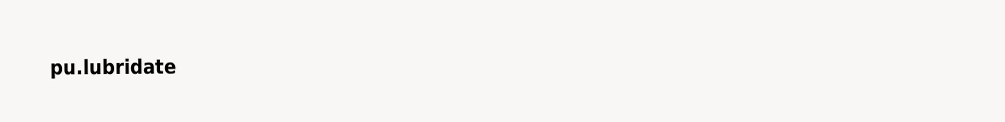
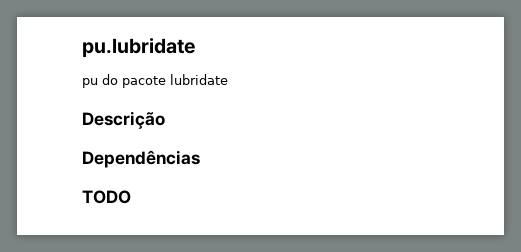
(177, 68) none -> [82,74,228,88] [82,111,165,129] [82,150,200,168] [82,190,131,204] // pu do pacote lubridate // Descrição // Dependências // TODO

